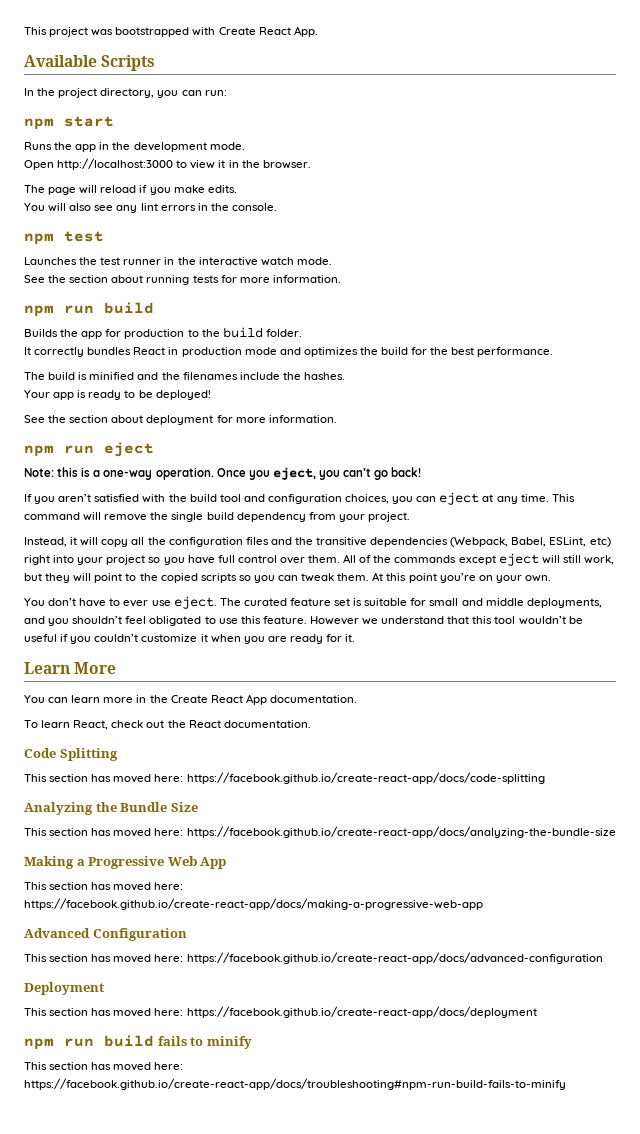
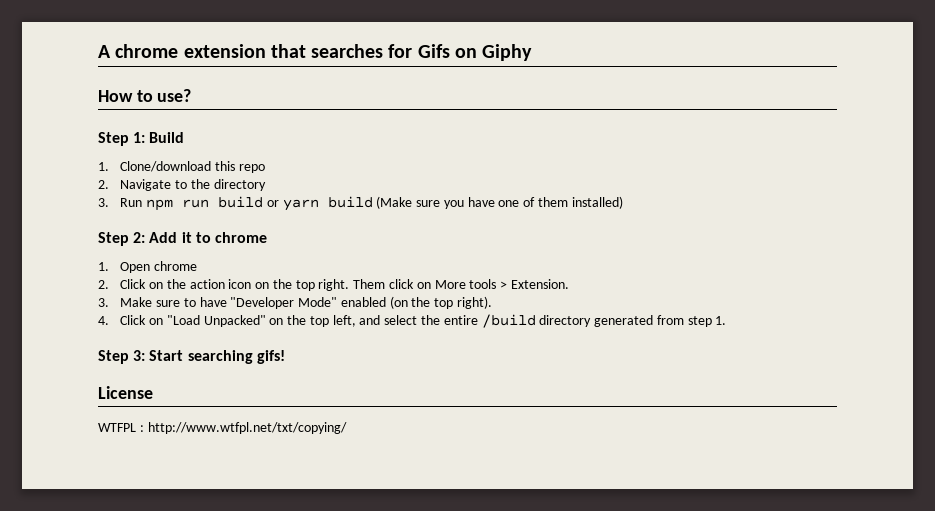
[24,26,318,37] [24,55,156,71] [24,88,227,98] [24,116,114,130] [24,142,245,152] [24,158,311,170] [24,185,237,195] [24,203,277,213] [24,231,104,245] [24,257,332,266] [24,275,341,285] [24,302,154,317] [24,327,302,339] [24,347,554,357] [24,372,345,380] [24,390,211,400] [24,415,337,425] [24,442,154,457] [24,467,422,480] [24,492,575,505] [24,512,410,522] [24,537,611,547] [24,553,614,566] [24,572,551,583] [24,596,602,609] [24,616,583,626] [24,634,356,644] [24,662,117,674] [24,694,357,705] [24,720,311,730] [24,748,118,761] [24,772,545,784] [24,802,198,815] [24,826,616,838] [24,856,227,869] [24,882,184,891] [24,898,483,910] [24,928,187,941] [24,952,603,964] [24,982,104,995] [24,1006,537,1018] [24,1035,252,1050] [24,1062,184,1071] [24,1078,566,1090] This project was bootstrapped with Create React App. // Available Scripts // In the project directory, you can run: // npm start // Runs the app in the development mode. // Open http://localhost:3000 to view it in the browser. // The page will reload if you make edits. // You will also see any lint errors in the console. // npm test // Launches the test runner in the interactive watch mode. // See the section about running tests for more information. // npm run build // Builds the app for production to the build folder. // It correctly bundles React in production mode and optimizes the build for the best performance. // The build is minified and the filenames include the hashes. // Your app is ready to be deployed! // See the section about deployment for more information. // npm run eject // Note: this is a one-way operation. Once you eject, you can’t go back! // If you aren’t satisfied with the build tool and configuration choices, you can eject at any time. This command will remove the single build dependency from your project. // Instead, it will copy all the configuration files and the transitive dependencies (Webpack, Babel, ESLint, etc) right into your project so you have full control over them. All of the commands except eject will still work, but they will point to the copied scripts so you can tweak them. At this point you’re on your own. // You don’t have to ever use eject. The curated feature set is suitable for small and middle deployments, and you shouldn’t feel obligated to use this feature. However we understand that this tool wouldn’t be useful if you couldn’t customize it when you are ready for it. // Learn More // You can learn more in the Create React App documentation. // To learn React, check out the React documentation. // Code Splitting // This section has moved here: https://facebook.github.io/create-react-app/docs/code-splitting // Analyzing the Bundle Size // This section has moved here: https://facebook.github.io/create-react-app/docs/analyzing-the-bundle-size // Making a Progressive Web App // This section has moved here: https://facebook.github.io/create-react-app/docs/making-a-progressive-web-app // Advanced Configuration // This section has moved here: https://facebook.github.io/create-react-app/docs/advanced-configuration // Deployment // This section has moved here: https://facebook.github.io/create-react-app/docs/deployment // npm run build fails to minify // This section has moved here: https://facebook.github.io/create-react-app/docs/troubleshooting#npm-run-build-fails-to-minify -> [98,44,533,61] [98,89,192,102] [98,132,185,146] [98,161,265,173] [98,179,266,191] [98,196,623,211] [98,232,267,246] [98,261,197,273] [98,279,569,291] [98,296,492,309] [98,314,727,328] [98,350,285,364] [98,386,153,399] [98,422,347,434] A chrome extension that searches for Gifs on Giphy // How to use? // Step 1: Build // 1. Clone/download this repo // 2. Navigate to the directory // 3. Run npm run build or yarn build (Make sure you have one of them installed) // Step 2: Add it to chrome // 1. Open chrome // 2. Click on the action icon on the top right. Them click on More tools > Extension. // 3. Make sure to have "Developer Mode" enabled (on the top right). // 4. Click on "Load Unpacked" on the top left, and select the entire /build directory generated from step 1. // Step 3: Start searching gifs! // License // WTFPL : http://www.wtfpl.net/txt/copying/

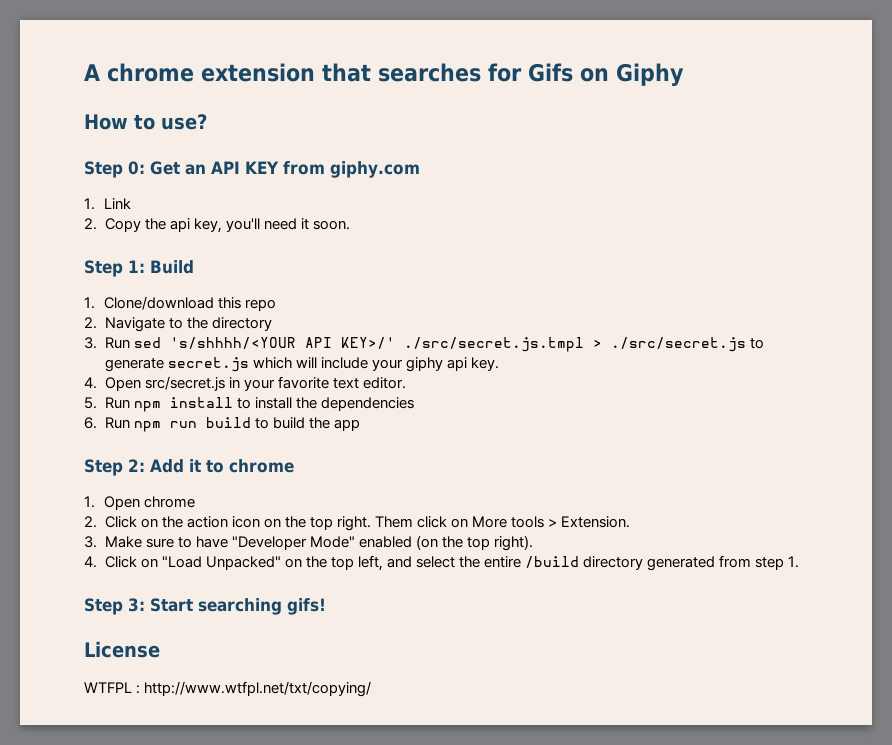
(192, 95) none -> [84,161,420,178] [84,198,132,210] [84,218,350,233] // Step 0: Get an API KEY from giphy.com // 1. Link // 2. Copy the api key, you'll need it soon.
[145,196,623,211] npm run build or yarn build (Make sure you have one of them installed) -> [133,337,764,352] [104,357,499,372] [84,376,406,391] [84,397,414,412] [84,417,360,432] sed 's/shhhh/<YOUR API KEY>/' ./src/secret.js.tmpl > ./src/secret.js to generate secret.js which will include your giphy api key. // 4. Open src/secret.js in your favorite text editor. // 5. Run npm install to install the dependencies // 6. Run npm run build to build the app

